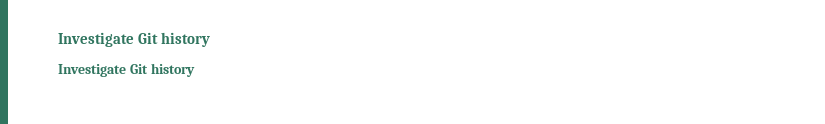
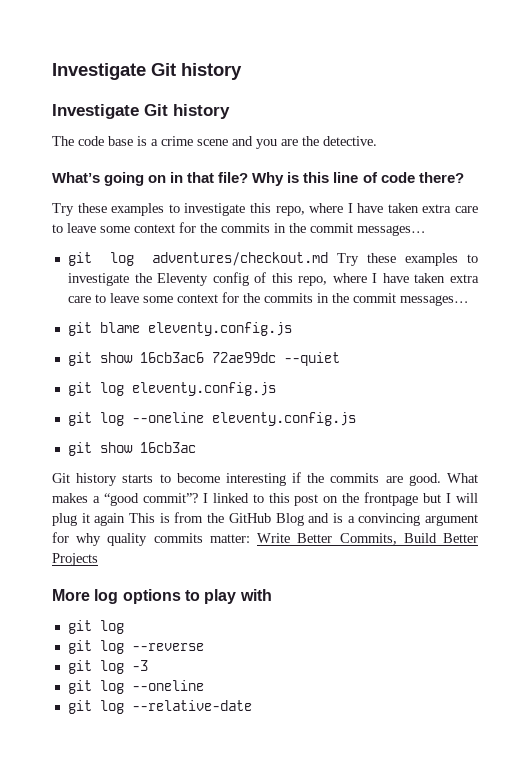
(195, 70) none -> [52,136,377,149] [52,172,464,186] [52,203,478,216] [52,222,426,236] [67,252,479,266] [67,272,480,286] [67,292,469,306] [67,322,292,336] [67,352,340,366] [67,382,276,396] [67,412,356,426] [67,442,196,456] [52,472,479,486] [52,492,478,506] [52,512,478,526] [52,532,479,546] [52,553,98,566] [52,589,272,604] [67,620,124,634] [67,640,204,654] [67,660,148,674] [67,680,204,694] [67,700,252,714] // The code base is a crime scene and you are the detective. // What’s going on in that file? Why is this line of code there? // Try these examples to investigate this repo, where I have taken extra care to leave some context for the commits in the commit messages… // git log adventures/checkout.md Try these examples to investigate the Eleventy config of this repo, where I have taken extra care to leave some context for the commits in the commit messages… // git blame eleventy.config.js // git show 16cb3ac6 72ae99dc --quiet // git log eleventy.config.js // git log --oneline eleventy.config.js // git show 16cb3ac // Git history starts to become interesting if the commits are good. What makes a “good commit”? I linked to this post on the frontpage but I will plug it again This is from the GitHub Blog and is a convincing argument for why quality commits matter: Write Better Commits, Build Better Projects // More log options to play with // git log // git log --reverse // git log -3 // git log --oneline // git log --relative-date

